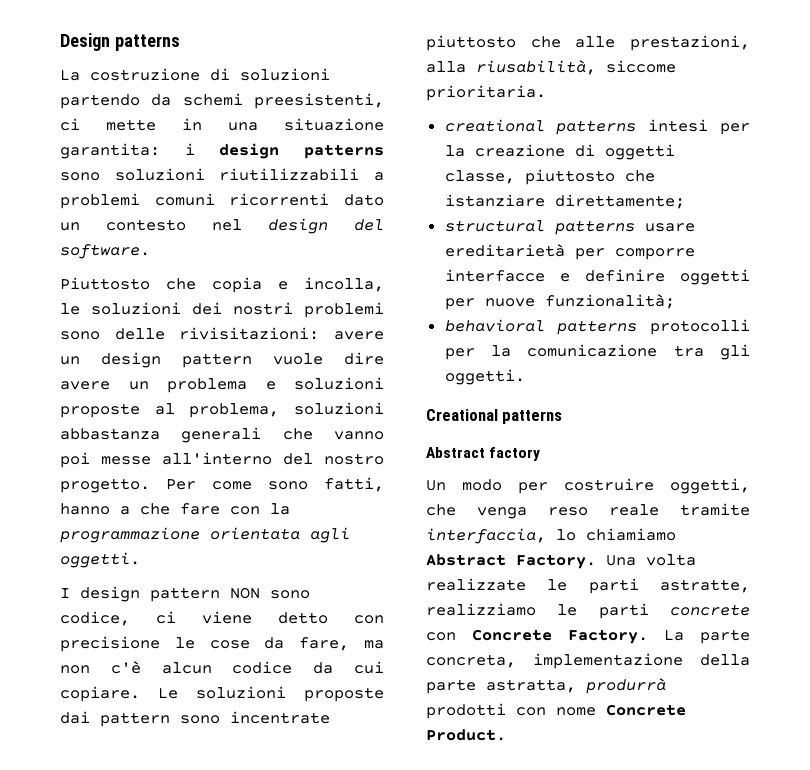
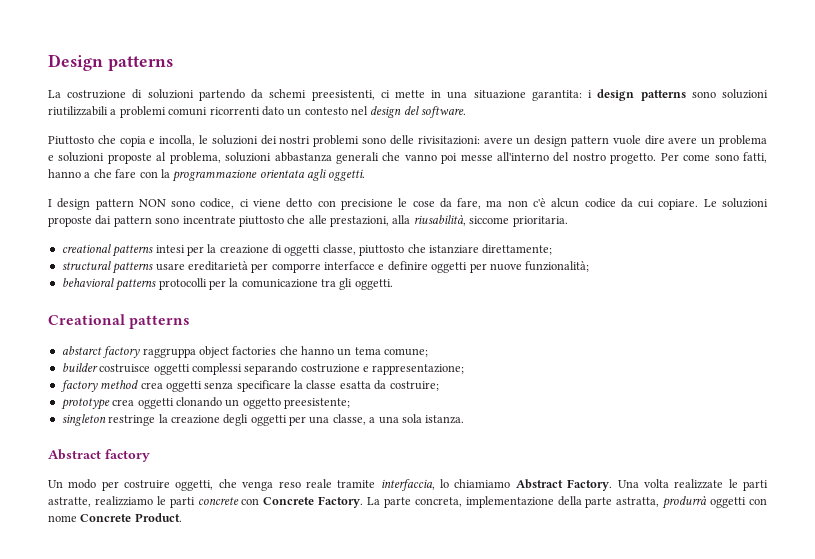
(563, 417) none -> [61,346,429,358] [61,363,465,375] [60,380,439,392] [60,397,350,410] [61,414,465,426] // abstarct factory raggruppa object factories che hanno un tema comune; // builder costruisce oggetti complessi separando costruzione e rappresentazione; // factory method crea oggetti senza specificare la classe esatta da costruire; // prototype crea oggetti clonando un oggetto preesistente; // singleton restringe la creazione degli oggetti per una classe, a una sola istanza.
[426,703,506,719] prodotti -> [710,497,747,508] oggetti

